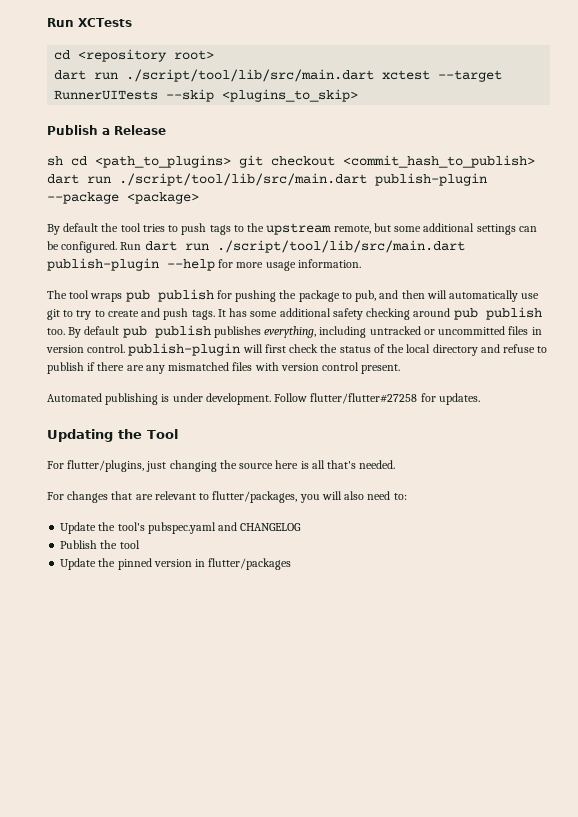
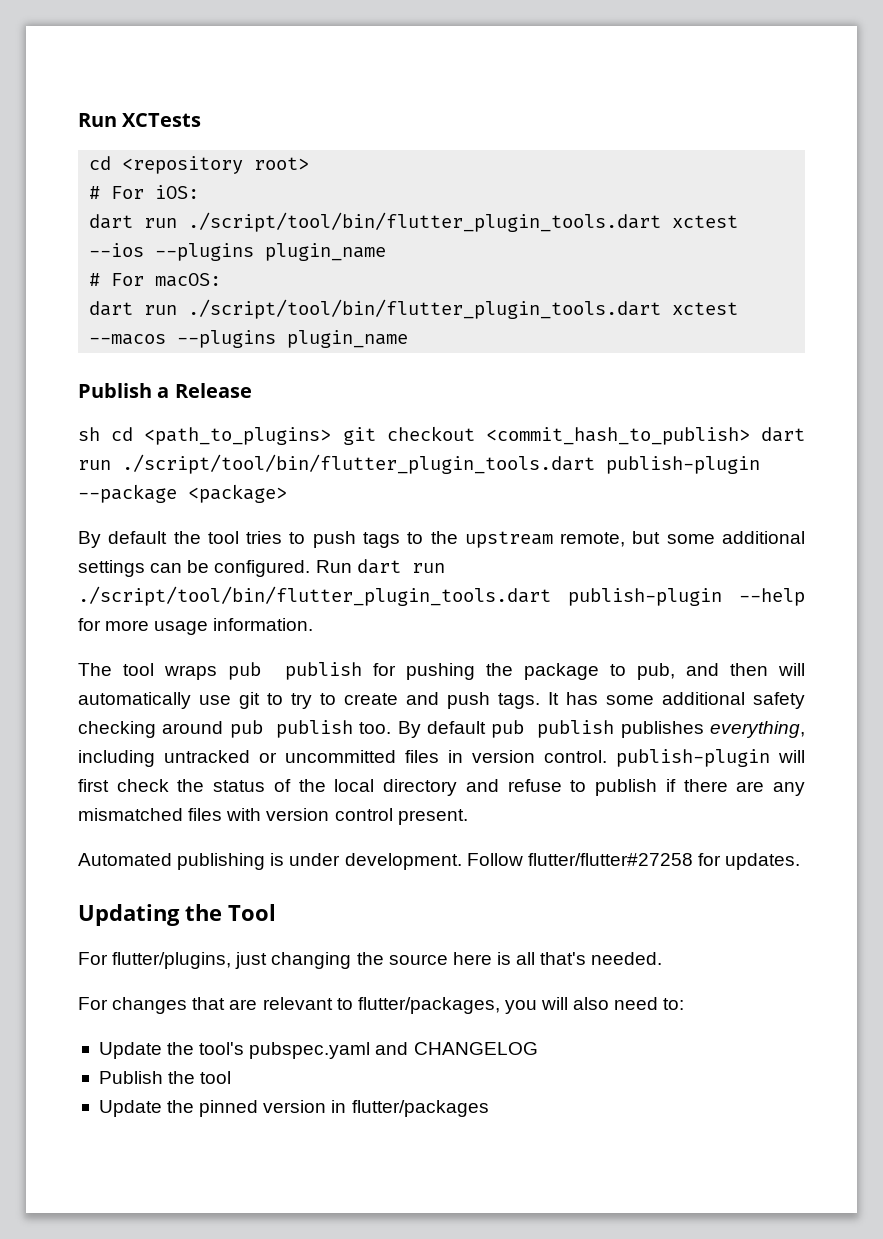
[54,69,503,82] [54,89,359,102] // dart run ./script/tool/lib/src/main.dart xctest --target RunnerUITests --skip <plugins_to_skip> -> [89,185,200,199] [89,212,739,232] [89,243,387,261] [89,273,222,287] [89,299,739,319] [89,330,409,348] // # For iOS: // dart run ./script/tool/bin/flutter_plugin_tools.dart xctest --ios --plugins plugin_name // # For macOS: // dart run ./script/tool/bin/flutter_plugin_tools.dart xctest --macos --plugins plugin_name
[119,173,367,186] ./script/tool/lib/src/main.dart -> [122,454,595,474] ./script/tool/bin/flutter_plugin_tools.dart
[216,240,465,253] ./script/tool/lib/src/main.dart -> [78,586,551,606] ./script/tool/bin/flutter_plugin_tools.dart

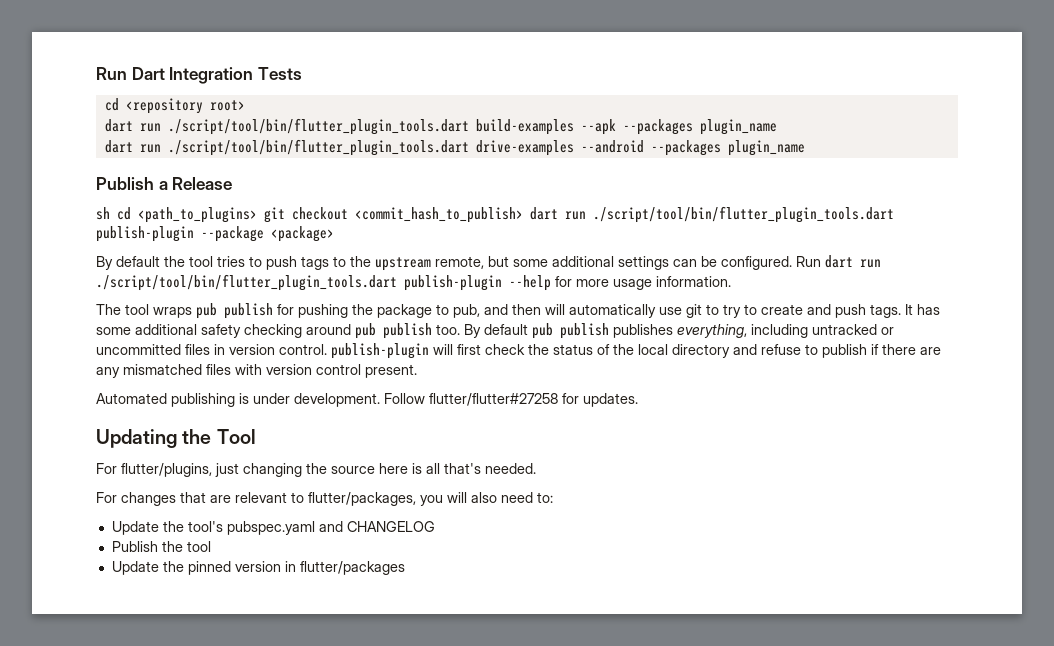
[78,113,202,127] Run XCTests -> [96,67,302,84] Run Dart Integration Tests
[89,185,200,199] [89,212,739,232] [89,243,387,261] [89,273,222,287] [89,299,739,319] [89,330,277,348] # For iOS: // dart run ./script/tool/bin/flutter_plugin_tools.dart xctest --ios --plugins plugin_name // # For macOS: // dart run ./script/tool/bin/flutter_plugin_tools.dart xctest --macos --plugins -> [104,118,777,135] [104,139,721,156] dart run ./script/tool/bin/flutter_plugin_tools.dart build-examples --apk --packages plugin_name // dart run ./script/tool/bin/flutter_plugin_tools.dart drive-examples --android --packages

